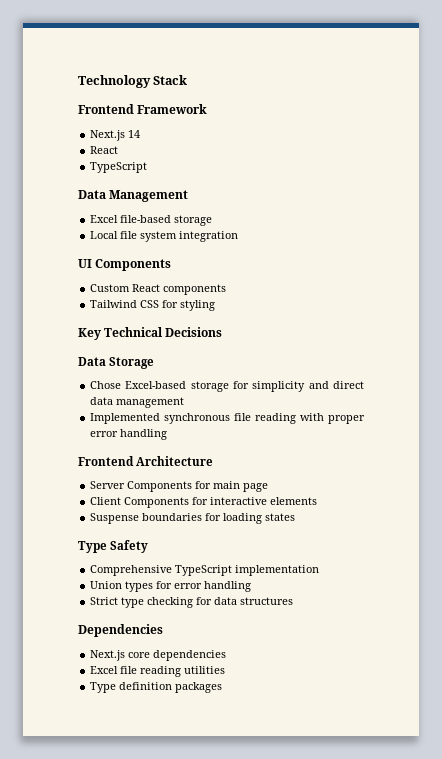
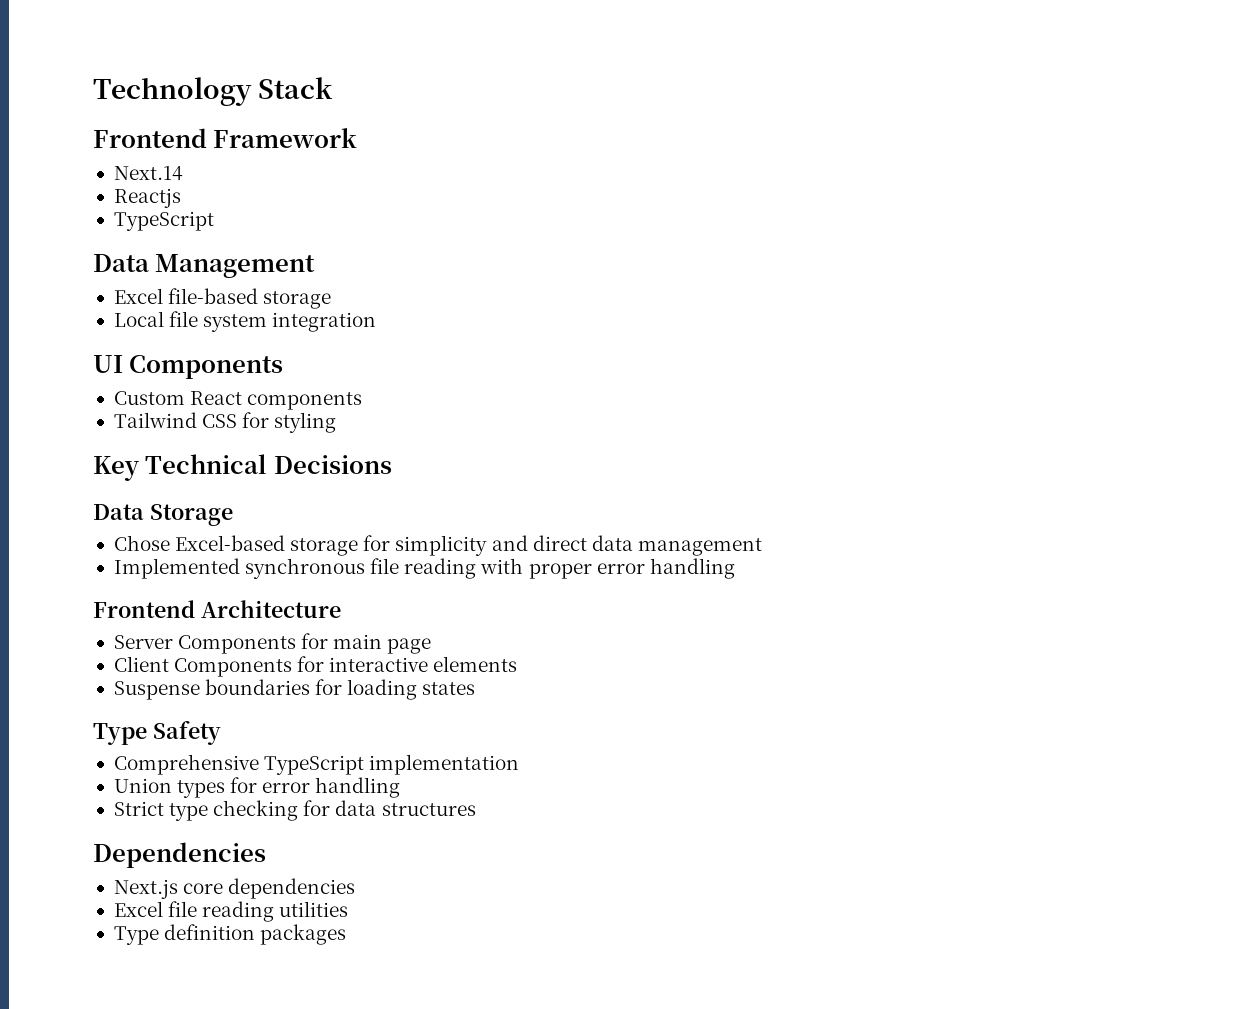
[90,130,141,141] [90,146,119,154] Next.js 14 // React -> [113,166,183,181] [113,188,181,208] Next.14 // Reactjs

